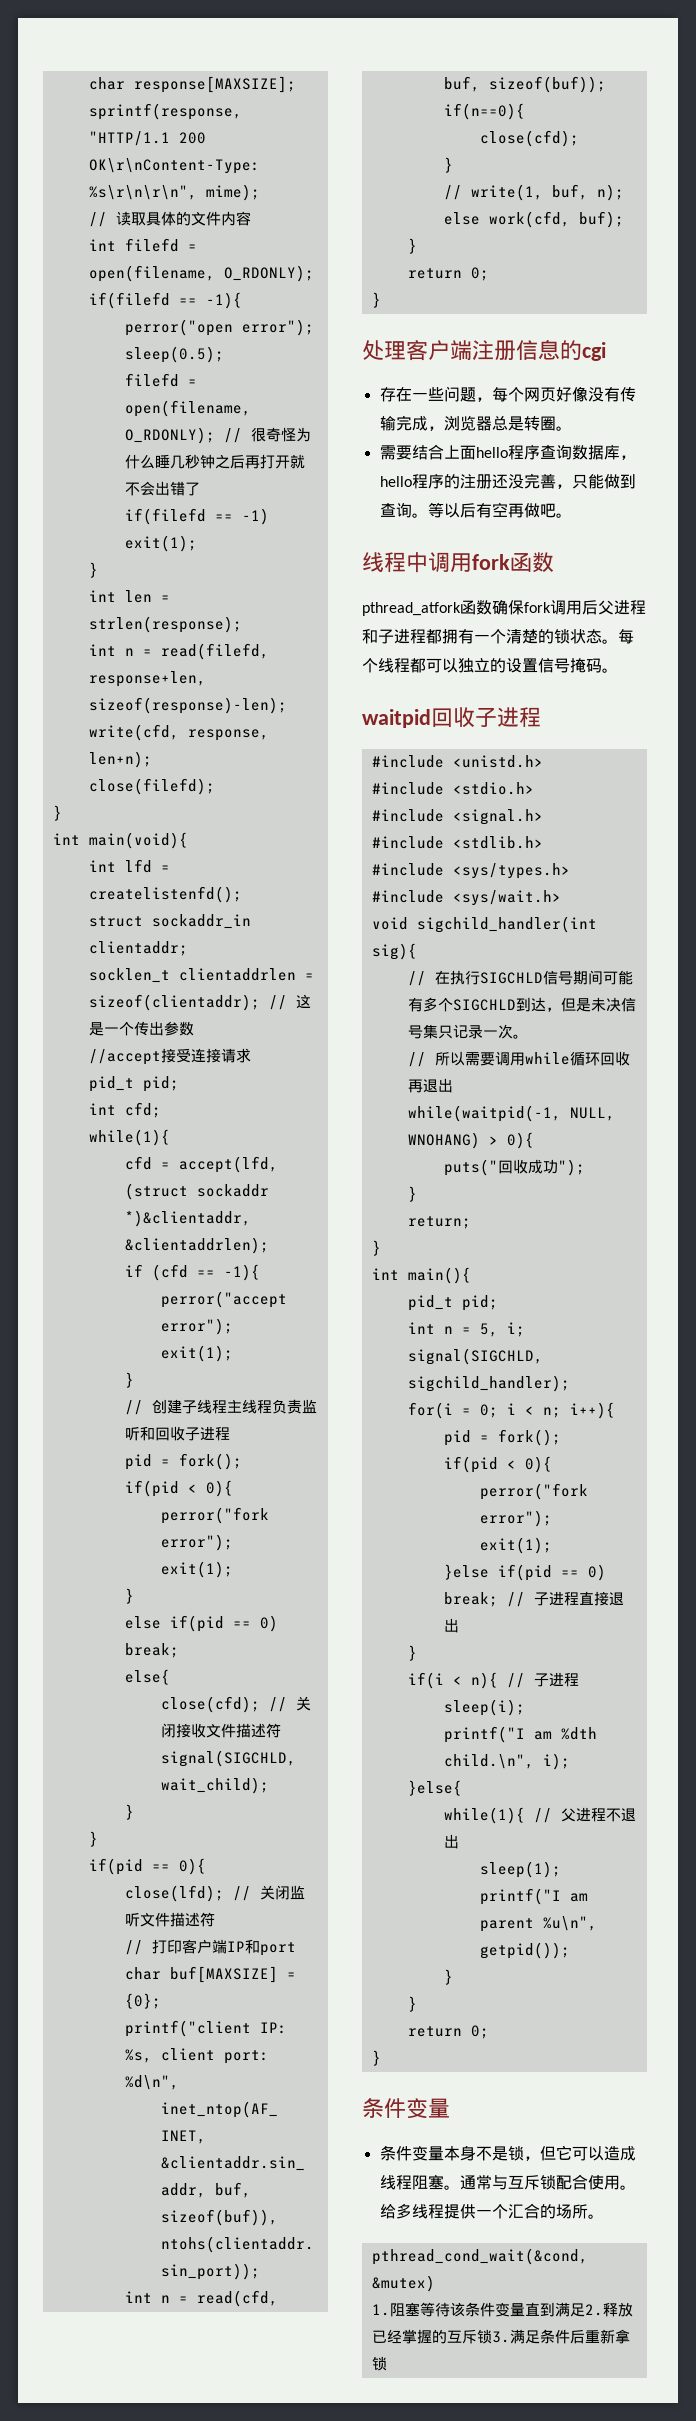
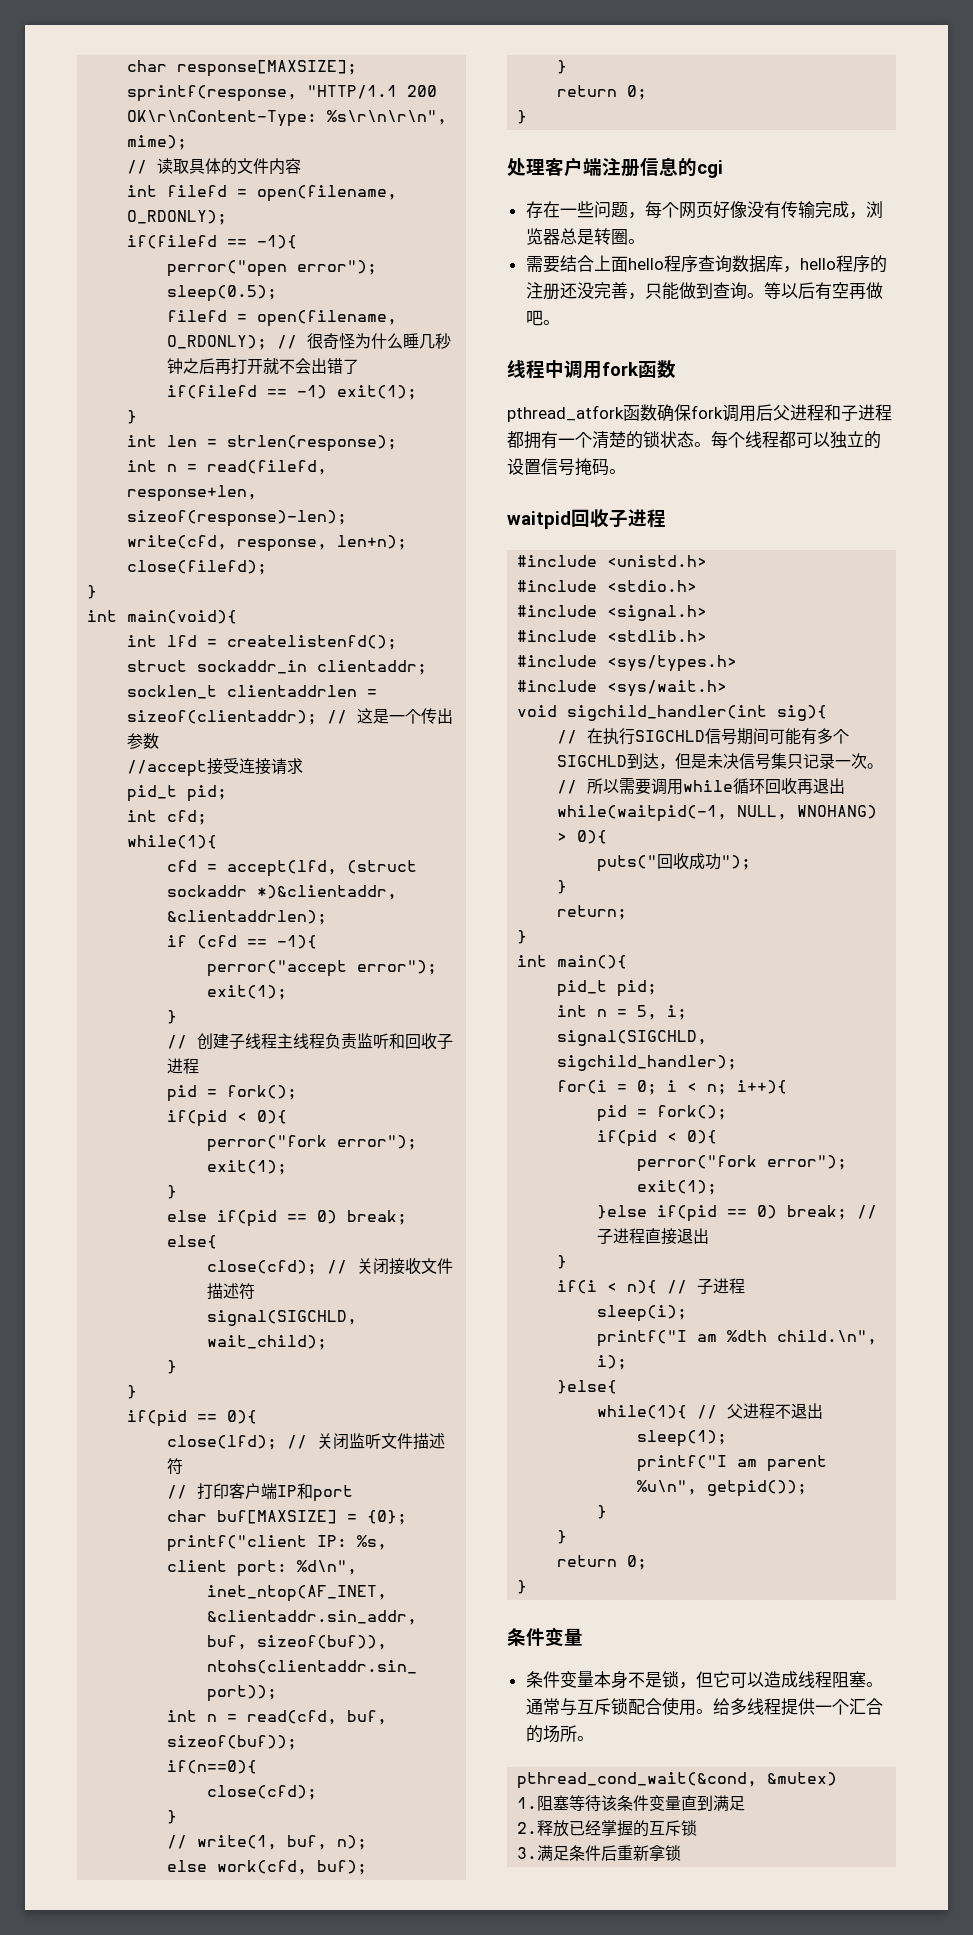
(585, 2310) none -> (746, 1803) //
(492, 2336) none -> (698, 1828) //

